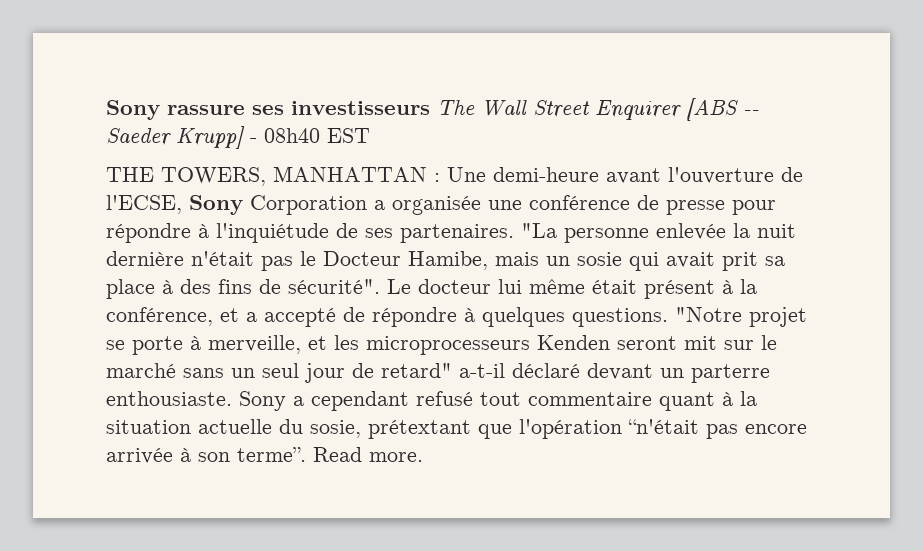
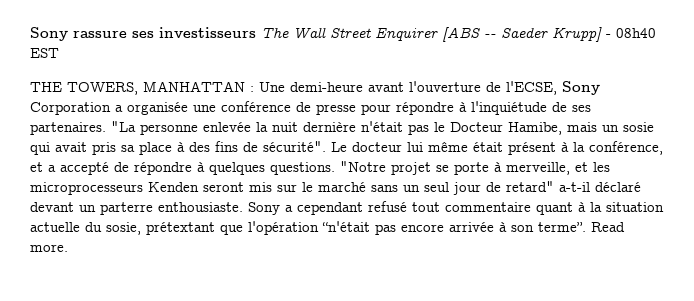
[722,252,758,271] prit -> [92,142,116,155] pris
[684,336,717,350] mit -> [249,182,272,192] mis

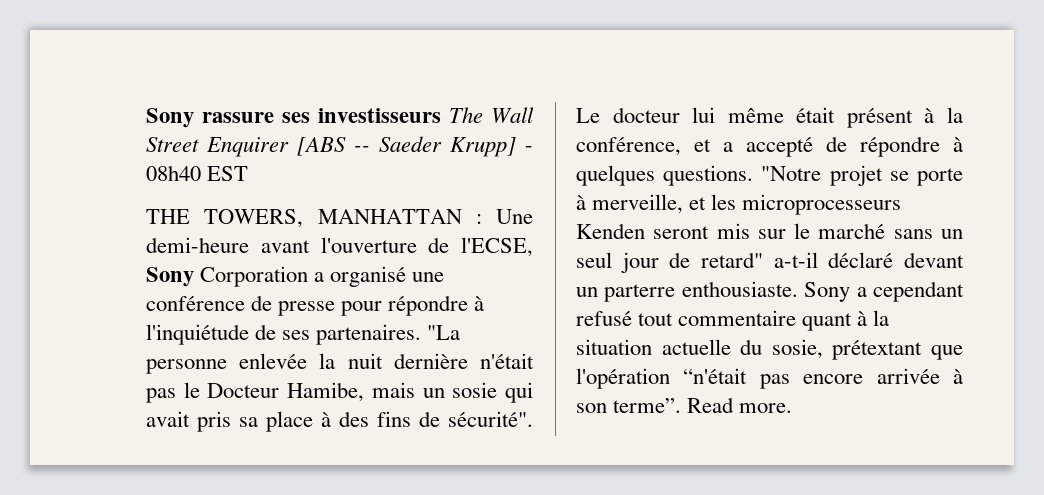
[127,102,188,115] organisée -> [330,266,407,287] organisé

